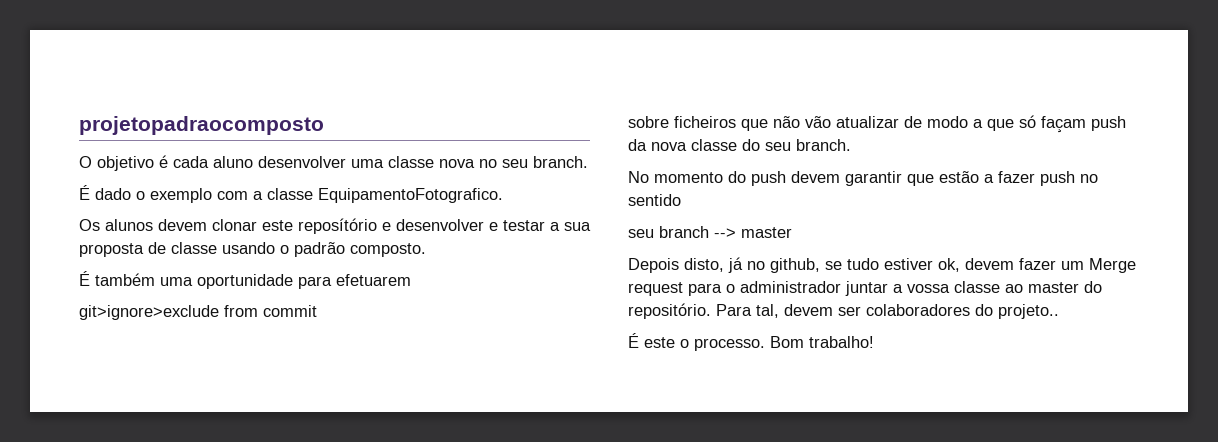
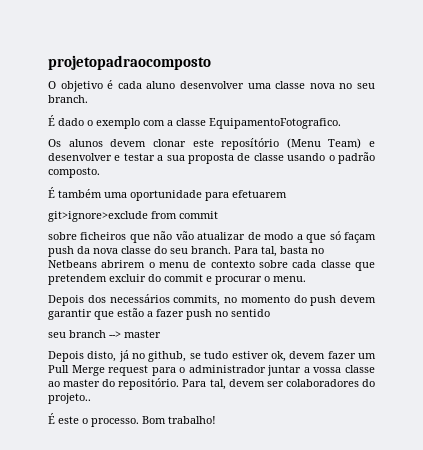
(377, 226) none -> [286,138,362,149] (Menu Team)
[628,171,649,183] // No -> [234,246,324,257] [48,260,375,271] [48,274,306,285] [48,294,237,306] Para tal, basta no Netbeans abrirem o menu de contexto sobre cada classe que pretendem excluir do commit e procurar o menu. // Depois dos necessários commits, no
(1084, 265) none -> [48,365,69,373] Pull

